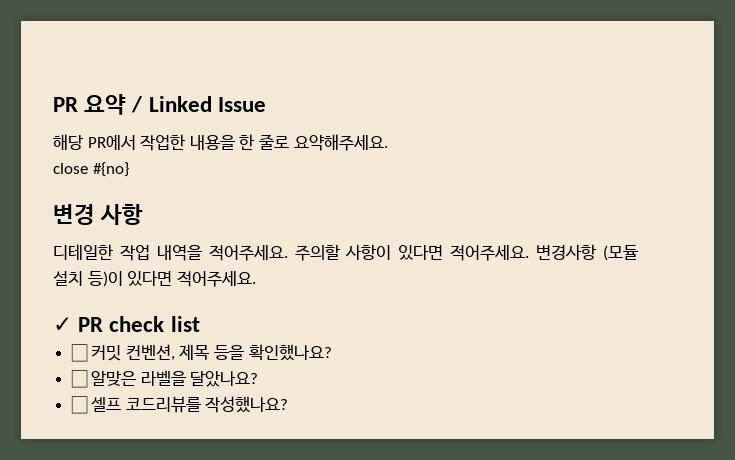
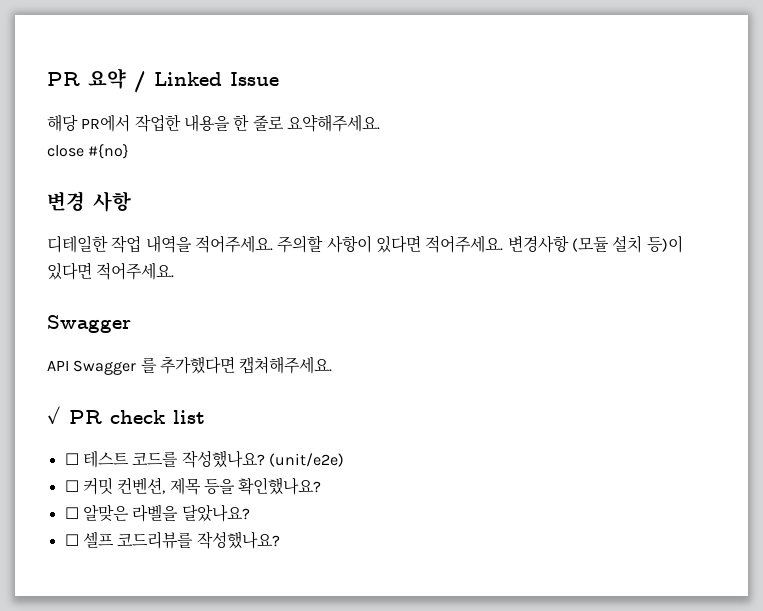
(256, 279) none -> [47,315,131,333] [47,356,333,375] // Swagger // API Swagger 를 추가했다면 캡쳐해주세요.
(200, 324) none -> [64,450,344,468] // ☐ 테스트 코드를 작성했나요? (unit/e2e)

